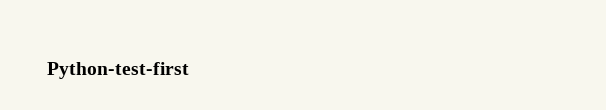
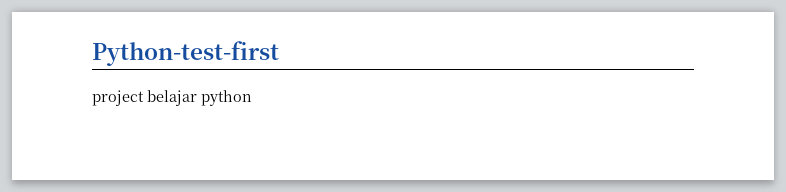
(189, 70) none -> [92,90,252,106] // project belajar python

